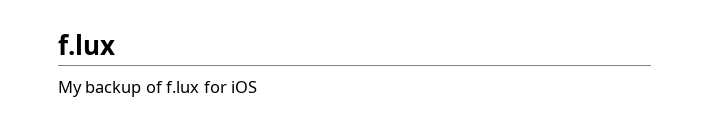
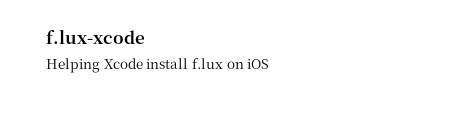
[58,34,115,55] [58,81,227,97] f.lux // My backup of f.lux for -> [46,29,145,44] [46,58,244,73] f.lux-xcode // Helping Xcode install f.lux on

